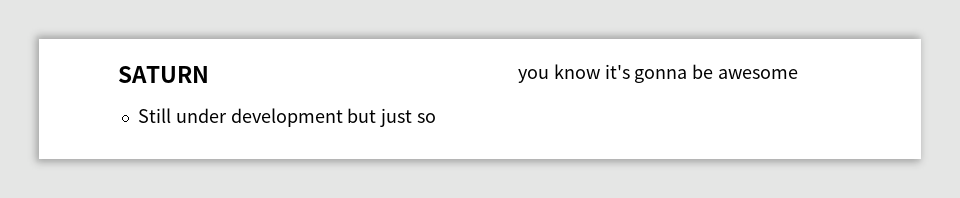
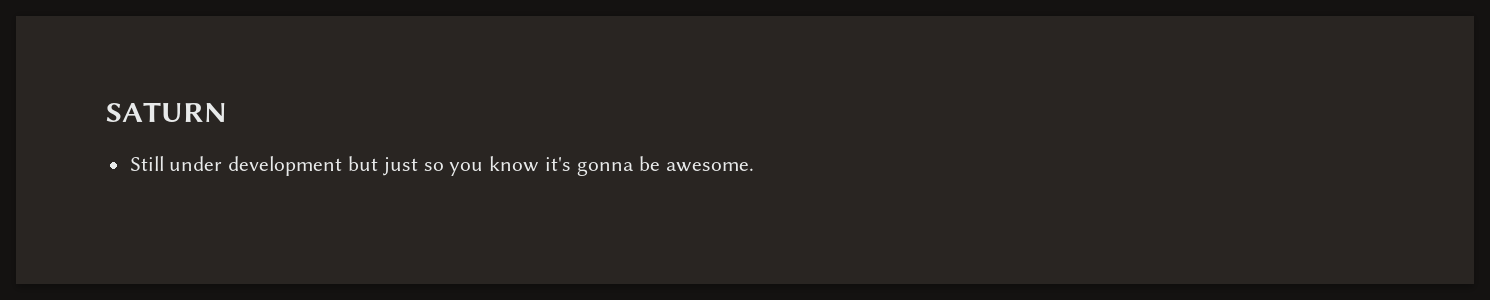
[718,69,799,79] awesome -> [665,162,754,172] awesome.

